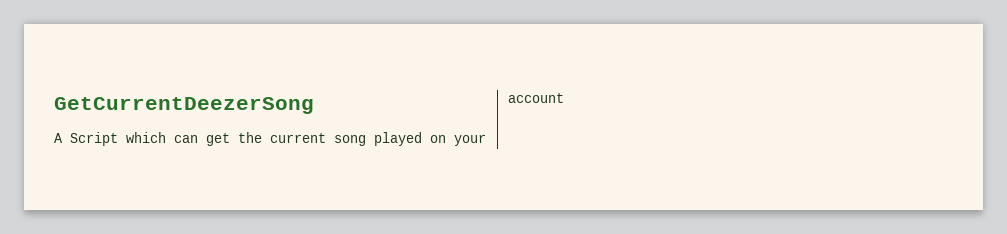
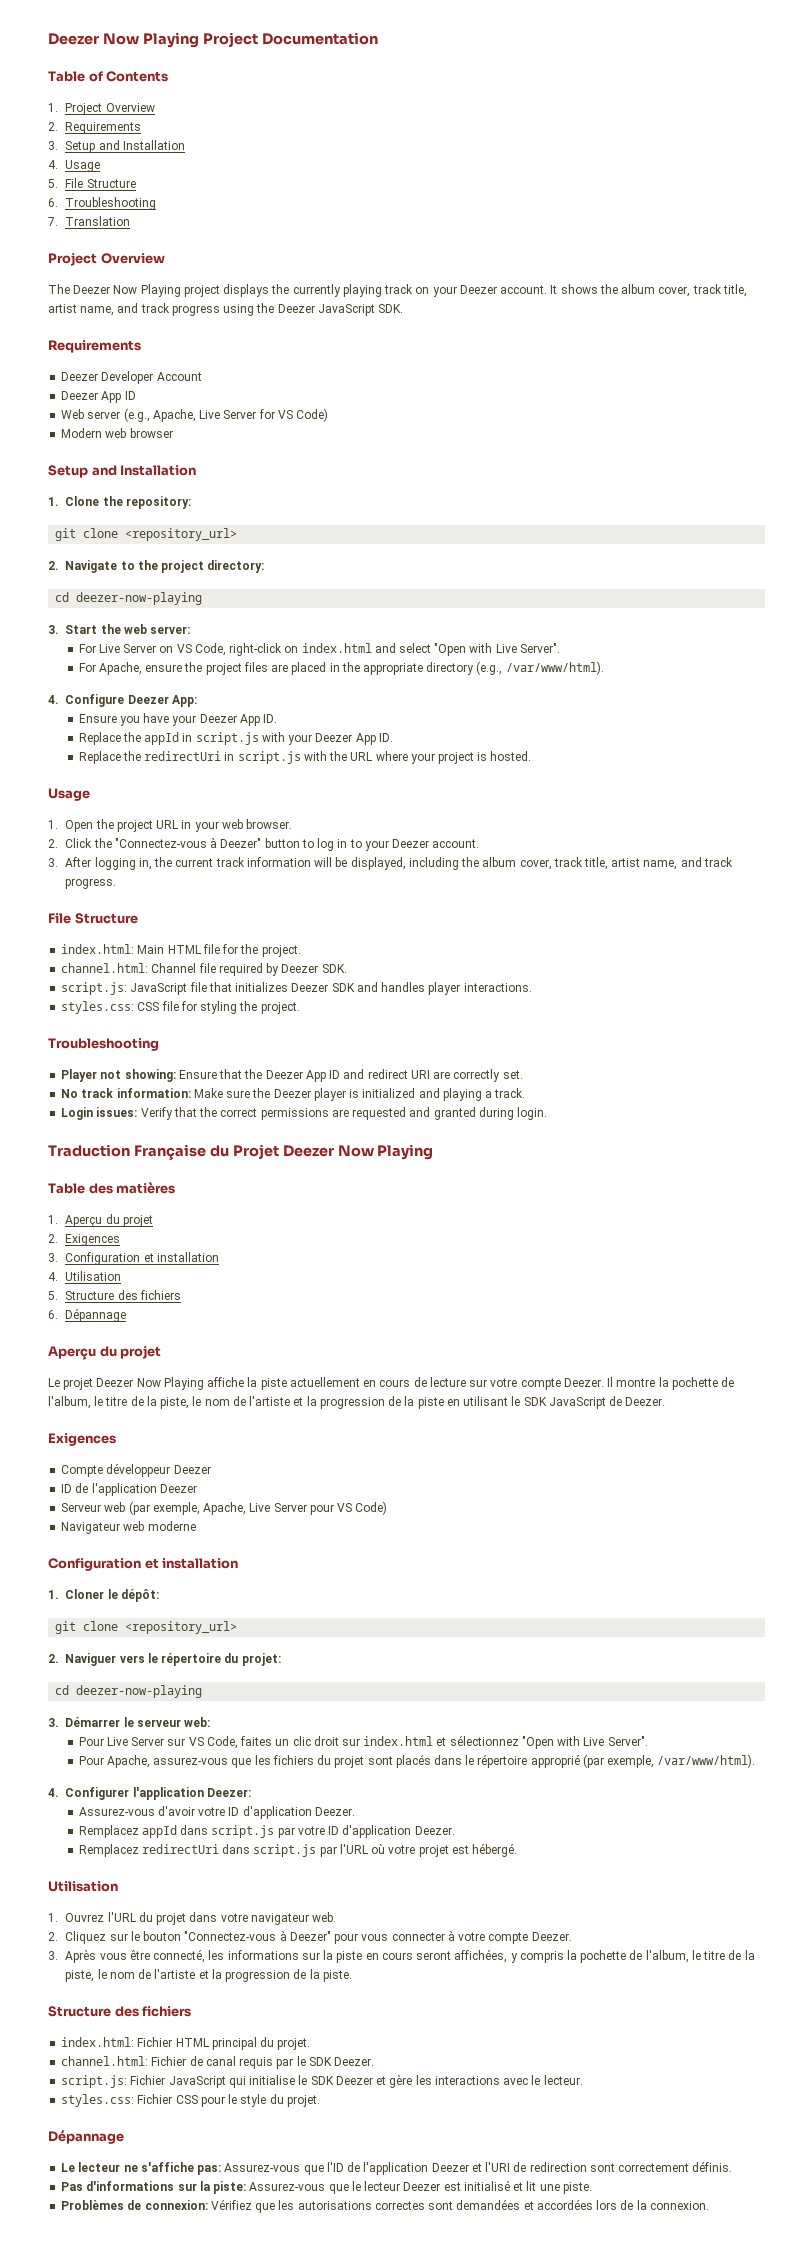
[54,97,314,114] [54,132,486,146] [508,93,564,103] GetCurrentDeezerSong // A Script which can get the current song played on your account -> [48,32,378,48] [48,71,169,82] [48,103,155,115] [48,122,142,134] [48,140,185,153] [48,160,101,172] [48,178,136,188] [48,197,157,210] [48,216,131,226] [48,252,165,266] [48,284,747,297] [48,303,404,316] [48,340,141,353] [61,371,202,384] [61,391,136,403] [61,408,329,422] [61,428,173,438] [48,465,197,478] [48,496,191,509] [55,528,238,541] [48,560,265,573] [55,592,203,605] [48,624,191,634] [78,643,560,656] [78,661,604,675] [48,694,197,707] [78,713,278,726] [78,732,393,745] [78,751,532,764] [48,788,90,801] [48,819,293,832] [48,837,480,851] [48,857,733,870] [65,878,117,889] [48,913,138,924] [61,944,301,957] [61,963,347,976] [61,982,532,995] [61,1001,300,1014] [48,1038,159,1051] [61,1069,523,1082] [61,1088,526,1101] [61,1107,548,1120] [48,1144,434,1160] [48,1182,176,1194] [48,1214,153,1227] [48,1234,121,1246] [48,1252,219,1265] [48,1271,122,1281] [48,1290,181,1300] [48,1308,127,1322] [48,1345,162,1360] [48,1377,735,1390] [48,1396,666,1409] [48,1433,116,1446] [61,1463,211,1477] [61,1483,197,1496] [61,1501,388,1515] [61,1521,196,1534] [48,1558,239,1571] [48,1589,159,1602] [55,1621,238,1634] [48,1653,281,1666] [55,1685,203,1698] [48,1717,211,1727] [78,1735,648,1749] [78,1754,756,1768] [48,1787,251,1800] [78,1806,355,1819] [78,1825,455,1838] [78,1843,517,1857] [48,1881,118,1892] [48,1912,337,1925] [48,1930,572,1944] [48,1949,755,1963] [65,1969,352,1982] [48,2006,192,2017] [61,2037,311,2050] [61,2056,375,2069] [61,2074,583,2088] [61,2094,320,2107] [48,2130,124,2144] [61,2161,733,2175] [61,2180,592,2194] [61,2199,709,2213] Deezer Now Playing Project Documentation // Table of Contents // 1. Project Overview // 2. Requirements // 3. Setup and Installation // 4. Usage // 5. File Structure // 6. Troubleshooting // 7. Translation // Project Overview // The Deezer Now Playing project displays the currently playing track on your Deezer account. It shows the album cover, track title, artist name, and track progress using the Deezer JavaScript SDK. // Requirements // Deezer Developer Account // Deezer App ID // Web server (e.g., Apache, Live Server for VS Code) // Modern web browser // Setup and Installation // 1. Clone the repository: // git clone <repository_url> // 2. Navigate to the project directory: // cd deezer-now-playing // 3. Start the web server: // For Live Server on VS Code, right-click on index.html and select "Open with Live Server". // For Apache, ensure the project files are placed in the appropriate directory (e.g., /var/www/html). // 4. Configure Deezer App: // Ensure you have your Deezer App ID. // Replace the appId in script.js with your Deezer App ID. // Replace the redirectUri in script.js with the URL where your project is hosted. // Usage // 1. Open the project URL in your web browser. // 2. Click the "Connectez-vous à Deezer" button to log in to your Deezer account. // 3. After logging in, the current track information will be displayed, including the album cover, track title, artist name, and track progress. // File Structure // index.html: Main HTML file for the project. // channel.html: Channel file required by Deezer SDK. // script.js: JavaScript file that initializes Deezer SDK and handles player interactions. // styles.css: CSS file for styling the project. // Troubleshooting // Player not showing: Ensure that the Deezer App ID and redirect URI are correctly set. // No track information: Make sure the Deezer player is initialized and playing a track. // Login issues: Verify that the correct permissions are requested and granted during login. // Traduction Française du Projet Deezer Now Playing // Table des matières // 1. Aperçu du projet // 2. Exigences // 3. Configuration et installation // 4. Utilisation // 5. Structure des fichiers // 6. Dépannage // Aperçu du projet // Le projet Deezer Now Playing affiche la piste actuellement en cours de lecture sur votre compte Deezer. Il montre la pochette de l'album, le titre de la piste, le nom de l'artiste et la progression de la piste en utilisant le SDK JavaScript de Deezer. // Exigences // Compte développeur Deezer // ID de l'application Deezer // Serveur web (par exemple, Apache, Live Server pour VS Code) // Navigateur web moderne // Configuration et installation // 1. Cloner le dépôt: // git clone <repository_url> // 2. Naviguer vers le répertoire du projet: // cd deezer-now-playing // 3. Démarrer le serveur web: // Pour Live Server sur VS Code, faites un clic droit sur index.html et sélectionnez "Open with Live Server". // Pour Apache, assurez-vous que les fichiers du projet sont placés dans le répertoire approprié (par exemple, /var/www/html). // 4. Configurer l'application Deezer: // Assurez-vous d'avoir votre ID d'application Deezer. // Remplacez appId dans script.js par votre ID d'application Deezer. // Remplacez redirectUri dans script.js par l'URL où votre projet est hébergé. // Utilisation // 1. Ouvrez l'URL du projet dans votre navigateur web. // 2. Cliquez sur le bouton "Connectez-vous à Deezer" pour vous connecter à votre compte Deezer. // 3. Après vous être connecté, les informations sur la piste en cours seront affichées, y compris la pochette de l'album, le titre de la piste, le nom de l'artiste et la progression de la piste. // Structure des fichiers // index.html: Fichier HTML principal du projet. // channel.html: Fichier de canal requis par le SDK Deezer. // script.js: Fichier JavaScript qui initialise le SDK Deezer et gère les interactions avec le lecteur. // styles.css: Fichier CSS pour le style du projet. // Dépannage // Le lecteur ne s'affiche pas: Assurez-vous que l'ID de l'application Deezer et l'URI de redirection sont correctement définis. // Pas d'informations sur la piste: Assurez-vous que le lecteur Deezer est initialisé et lit une piste. // Problèmes de connexion: Vérifiez que les autorisations correctes sont demandées et accordées lors de la connexion.

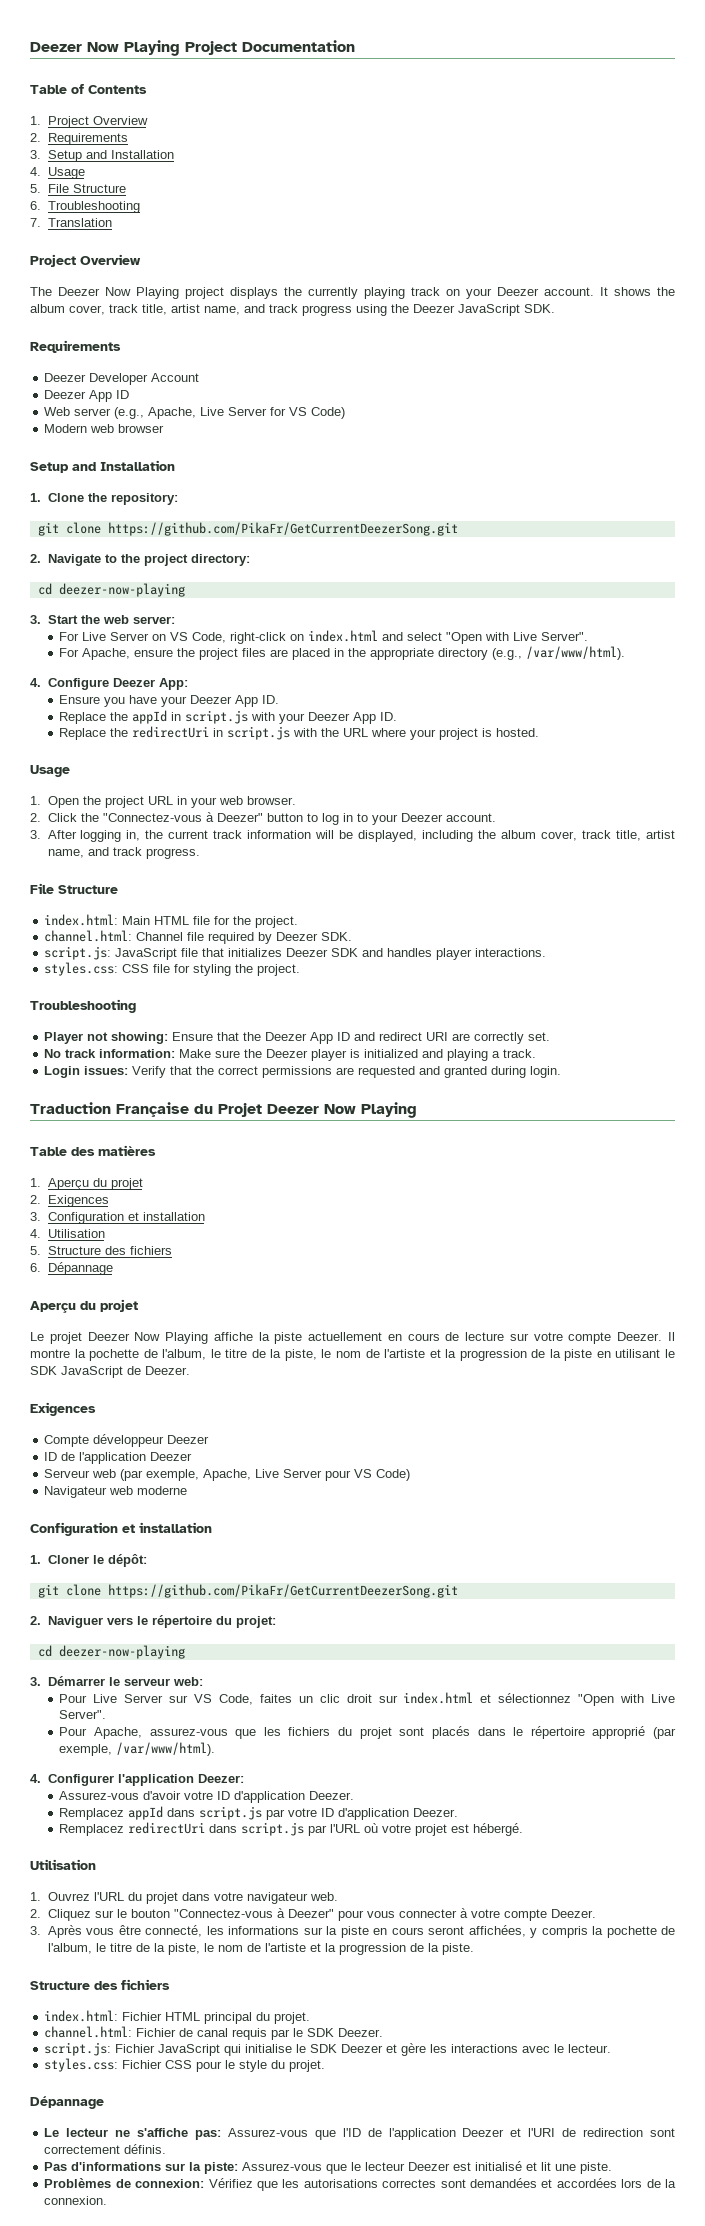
[125,528,238,541] <repository_url> -> [107,522,458,536] https://github.com/PikaFr/GetCurrentDeezerSong.git
[125,1621,238,1634] <repository_url> -> [107,1584,458,1598] https://github.com/PikaFr/GetCurrentDeezerSong.git

